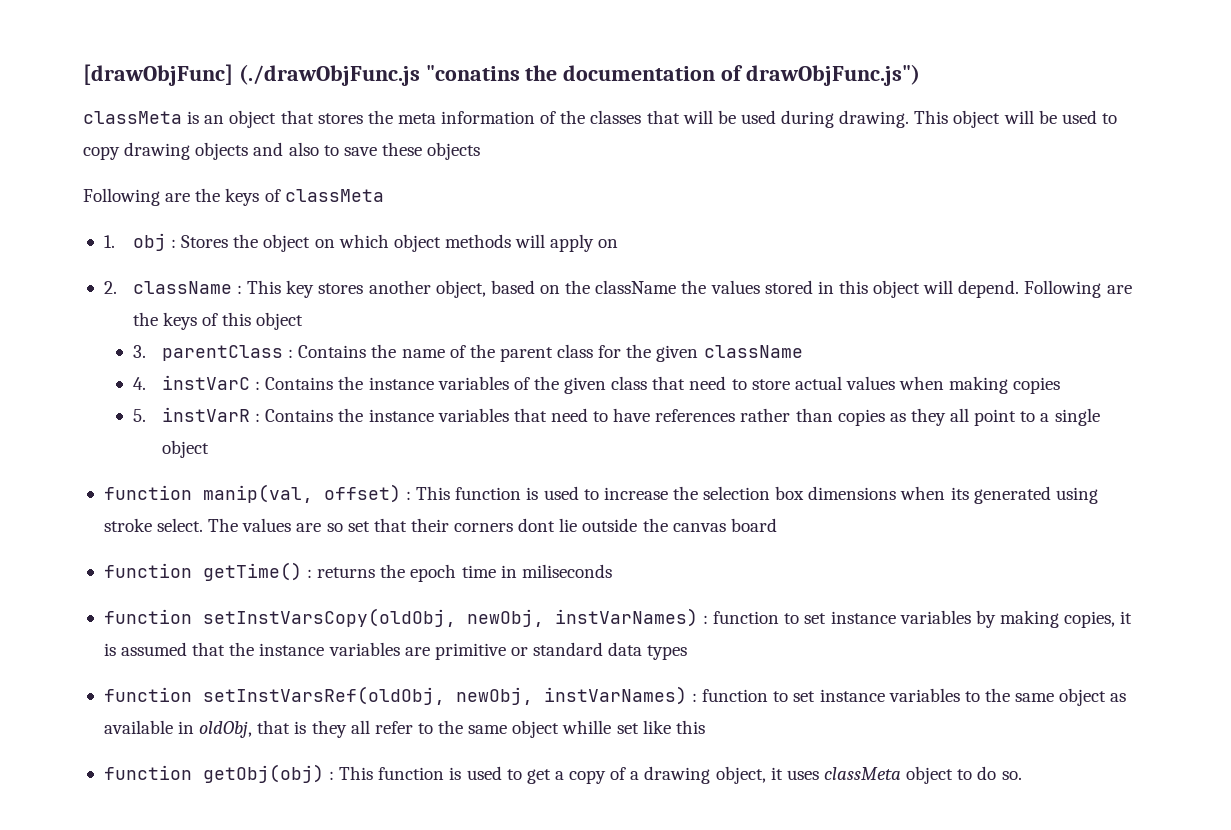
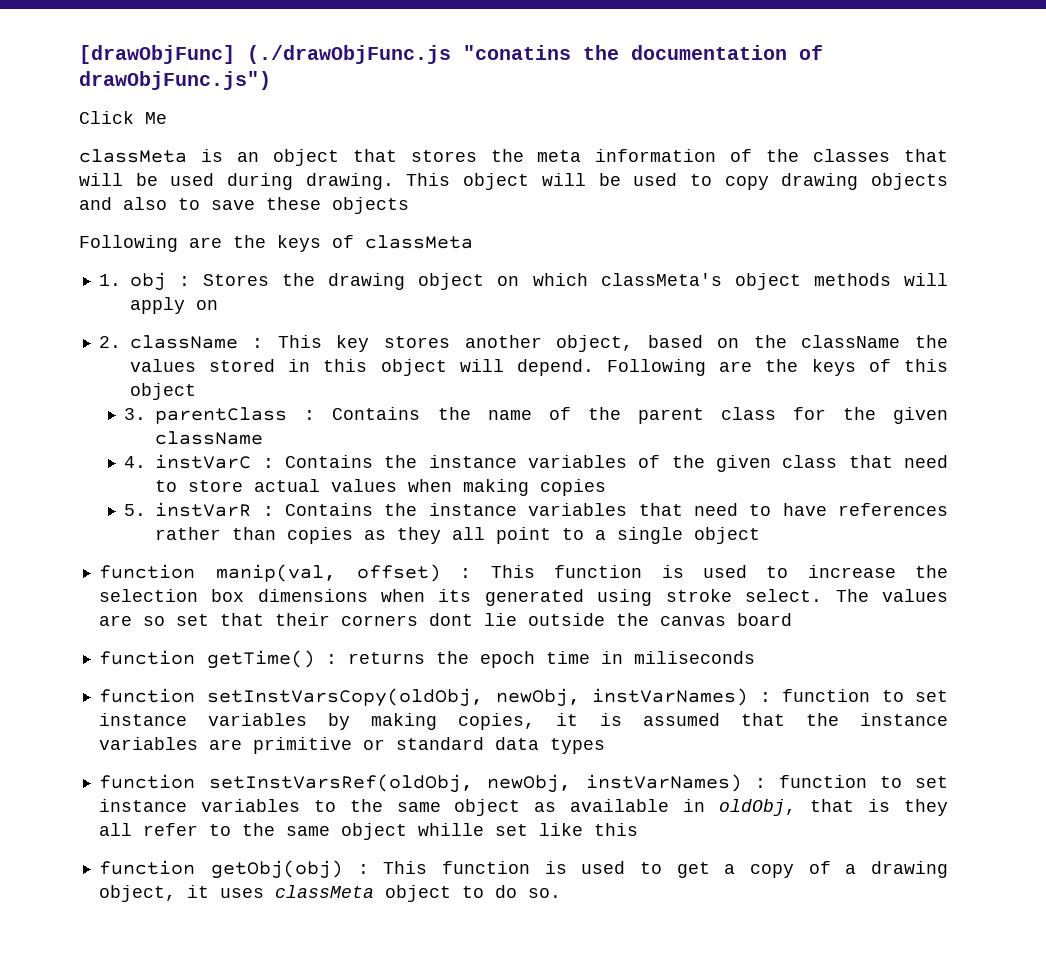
(920, 75) none -> [79,111,167,124] // Click Me
(259, 241) none -> [328,273,406,290] drawing
(389, 241) none -> [600,273,722,286] classMeta's

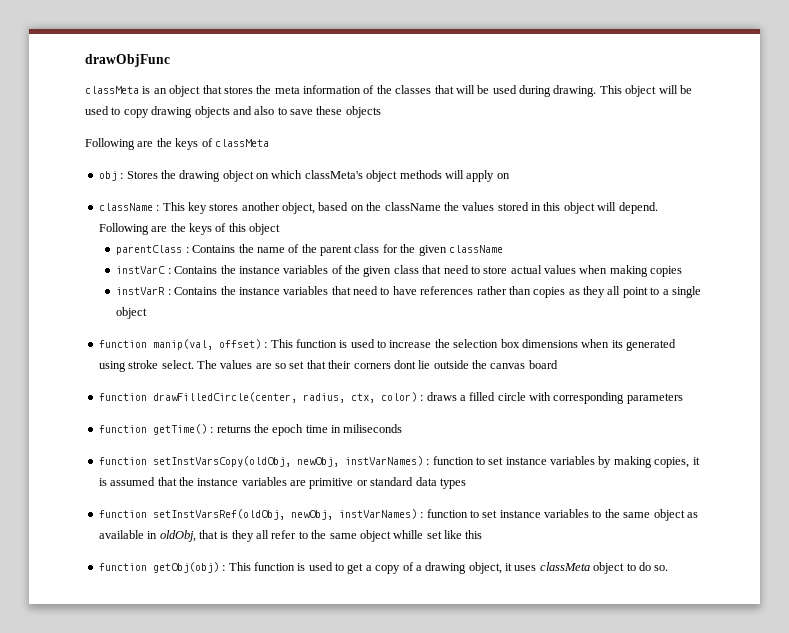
[79,45,823,64] [79,71,271,90] [79,111,167,124] [drawObjFunc] (./drawObjFunc.js "conatins the documentation of drawObjFunc.js") // Click Me -> [85,54,170,67] drawObjFunc
[98,274,121,286] 1. -> (269, 143) none
[98,336,121,348] 2. -> (510, 176) none
[124,408,147,420] 3. -> (280, 229) none
[124,456,147,468] 4. -> (503, 249) none
[124,504,147,516] 5. -> (683, 271) none
(792, 619) none -> [98,392,683,404] // function drawFilledCircle(center, radius, ctx, color) : draws a filled circle with corresponding parameters

